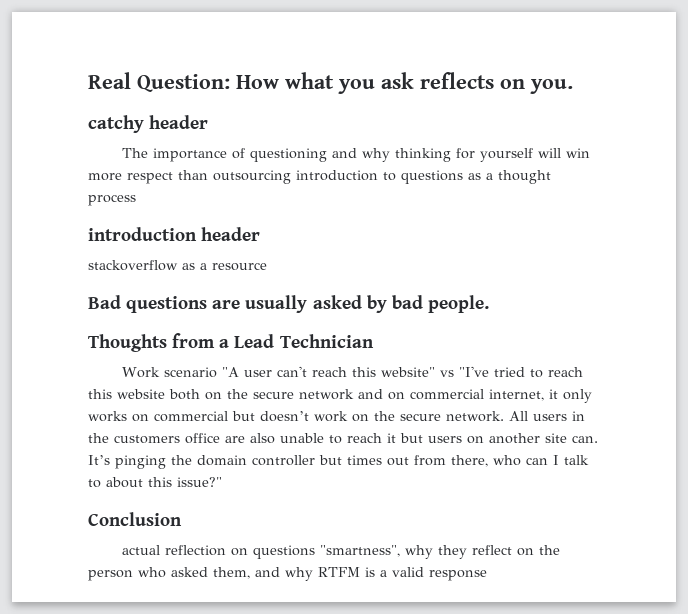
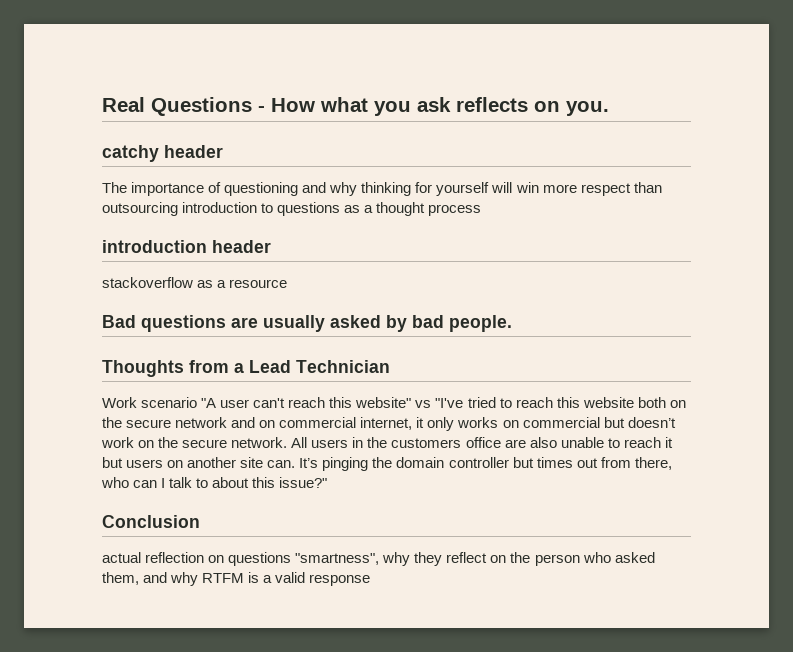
[137,74,230,92] Question: -> [151,97,265,116] Questions -

